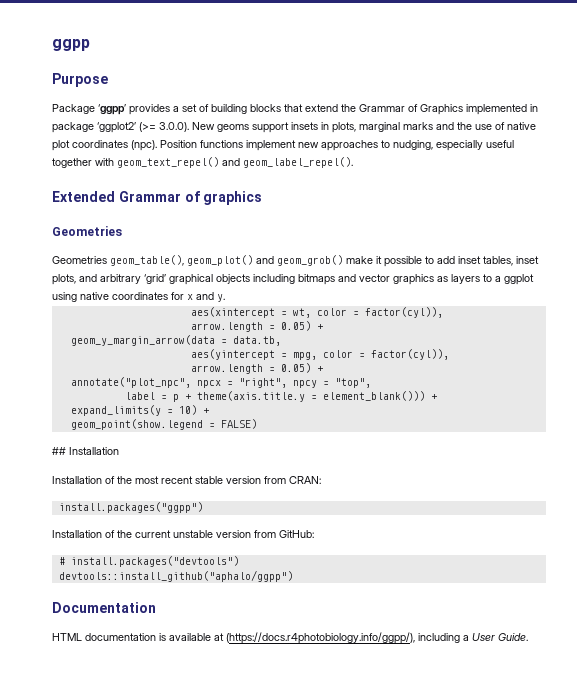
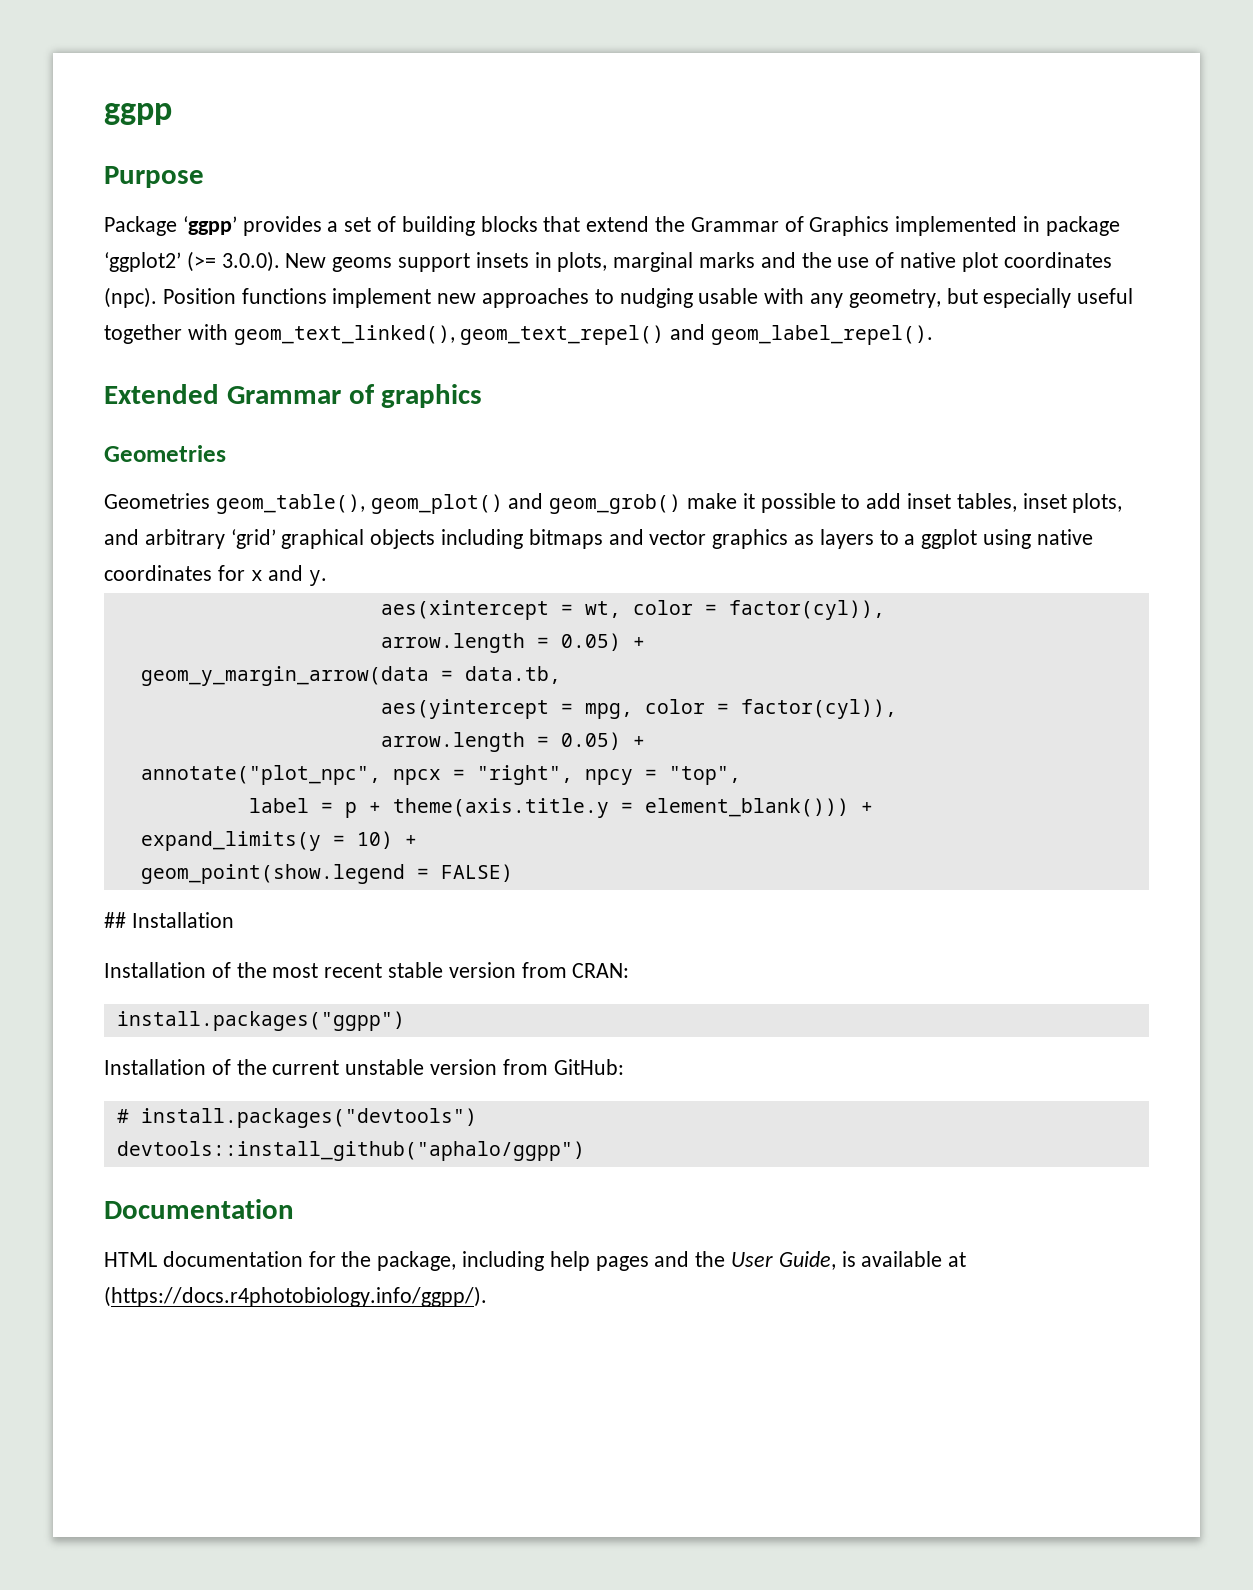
[393,140,433,150] nudging, -> [619,288,978,308] nudging usable with any geometry, but
(114, 162) none -> [233,325,455,345] geom_text_linked(),
[159,632,528,644] is available at (https://docs.r4photobiology.info/ggpp/), including a User Guide. -> [308,1251,967,1271] [104,1286,487,1307] for the package, including help pages and the User Guide, is available at (https://docs.r4photobiology.info/ggpp/).

